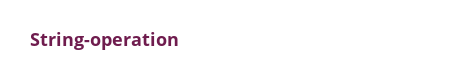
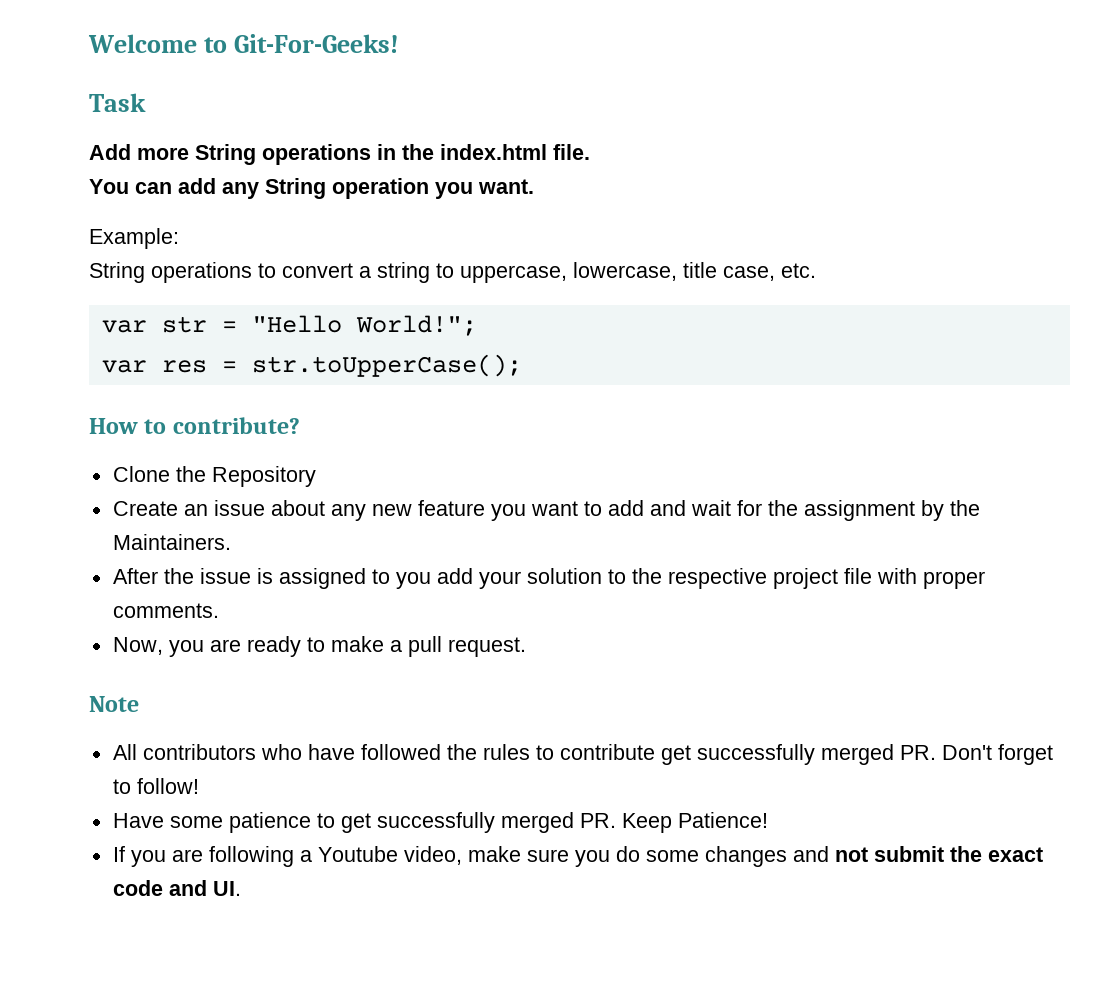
[30,32,179,50] String-operation -> [88,34,399,53] [89,93,146,112] [89,144,590,165] [89,178,534,199] [89,228,179,249] [89,262,816,283] [101,315,477,336] [101,354,522,377] [89,417,300,434] [112,466,316,487] [112,500,980,521] [112,534,231,550] [112,568,985,589] [112,603,219,618] [112,636,526,657] [89,696,139,712] [112,744,1053,765] [112,778,199,794] [112,812,768,833] [112,846,1043,867] [112,880,241,896] Welcome to Git-For-Geeks! // Task // Add more String operations in the index.html file. // You can add any String operation you want. // Example: // String operations to convert a string to uppercase, lowercase, title case, etc. // var str = "Hello World!"; // var res = str.toUpperCase(); // How to contribute? // Clone the Repository // Create an issue about any new feature you want to add and wait for the assignment by the Maintainers. // After the issue is assigned to you add your solution to the respective project file with proper comments. // Now, you are ready to make a pull request. // Note // All contributors who have followed the rules to contribute get successfully merged PR. Don't forget to follow! // Have some patience to get successfully merged PR. Keep Patience! // If you are following a Youtube video, make sure you do some changes and not submit the exact code and UI.

